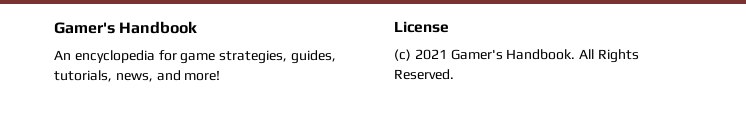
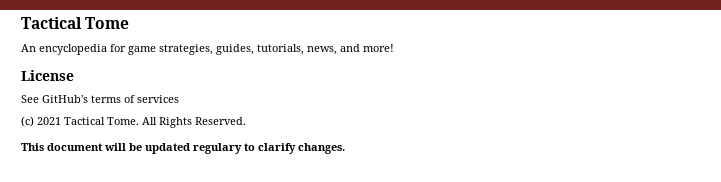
[54,21,198,34] Gamer's Handbook -> [21,17,130,29] Tactical Tome
(449, 27) none -> [21,95,179,103] // See GitHub's terms of services
[450,49,576,60] Gamer's Handbook. -> [64,117,139,125] Tactical Tome.
(454, 74) none -> [21,143,345,154] // This document will be updated regulary to clarify changes.

